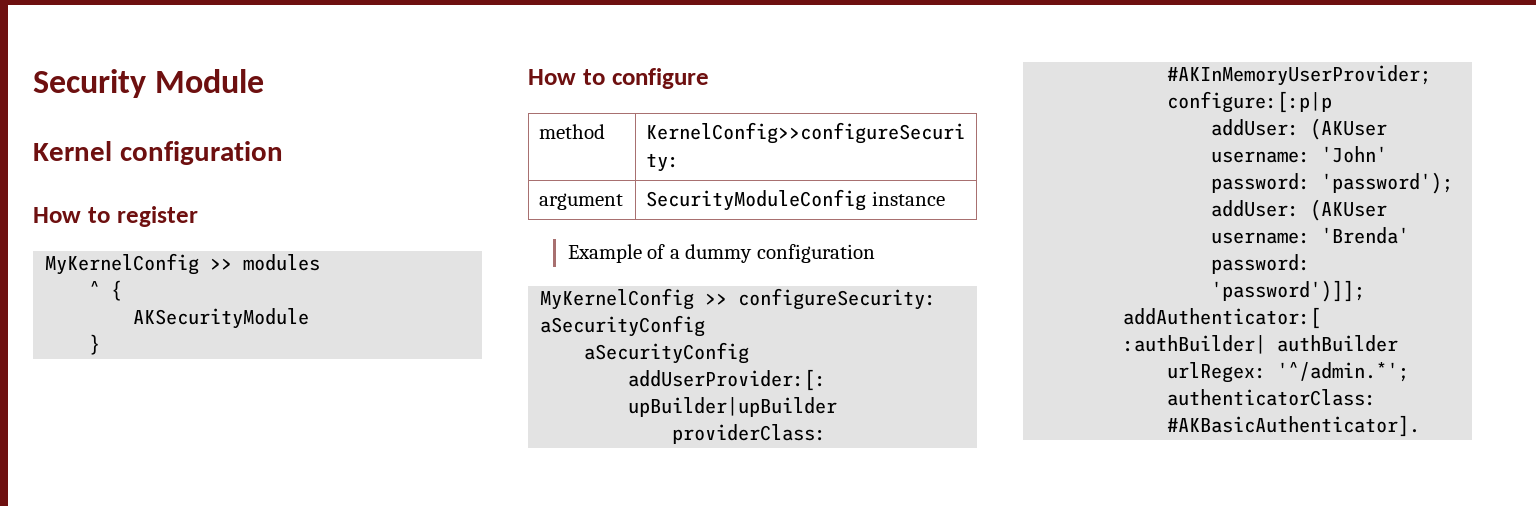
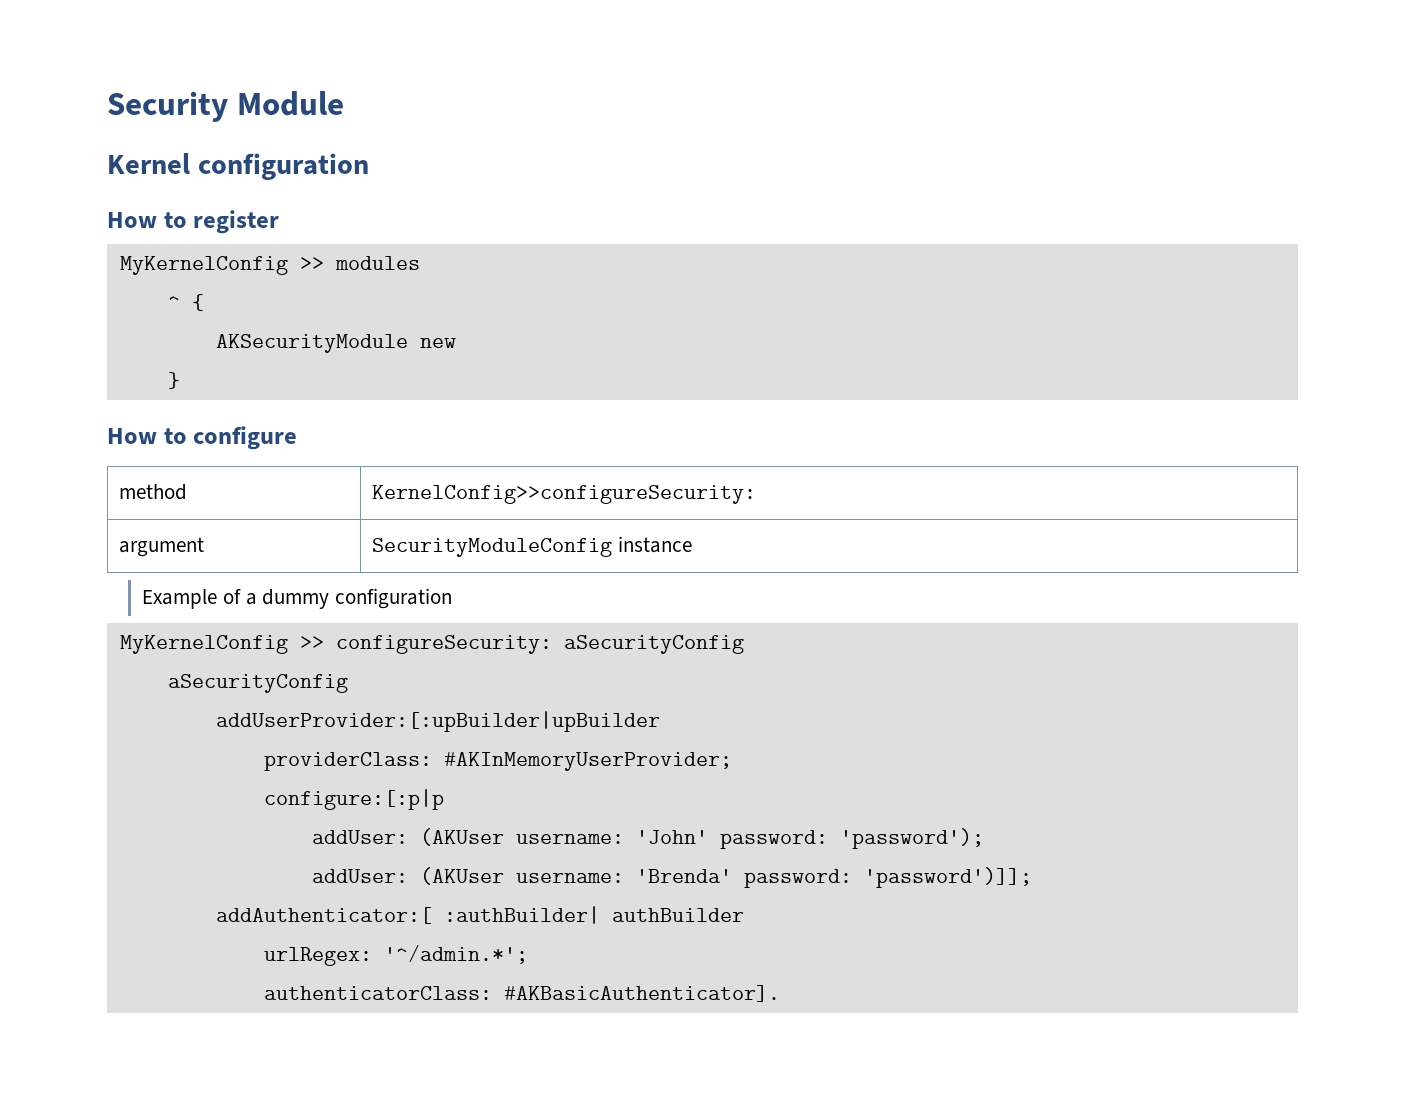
(310, 318) none -> [419,338,456,348] new

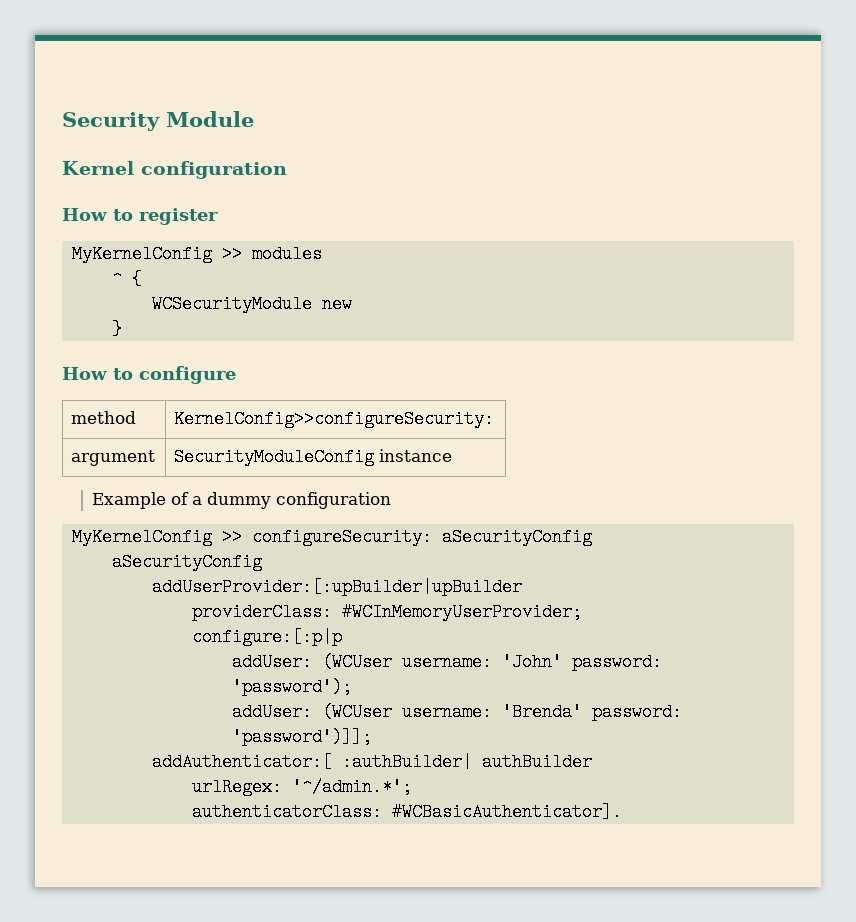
[215,334,408,353] AKSecurityModule -> [151,295,312,313] WCSecurityModule
[443,752,732,771] #AKInMemoryUserProvider; -> [341,603,582,621] #WCInMemoryUserProvider;
[419,828,504,846] (AKUser -> [321,653,392,671] (WCUser
[419,867,504,885] (AKUser -> [321,703,392,721] (WCUser
[503,985,780,1002] #AKBasicAuthenticator]. -> [391,803,622,821] #WCBasicAuthenticator].

